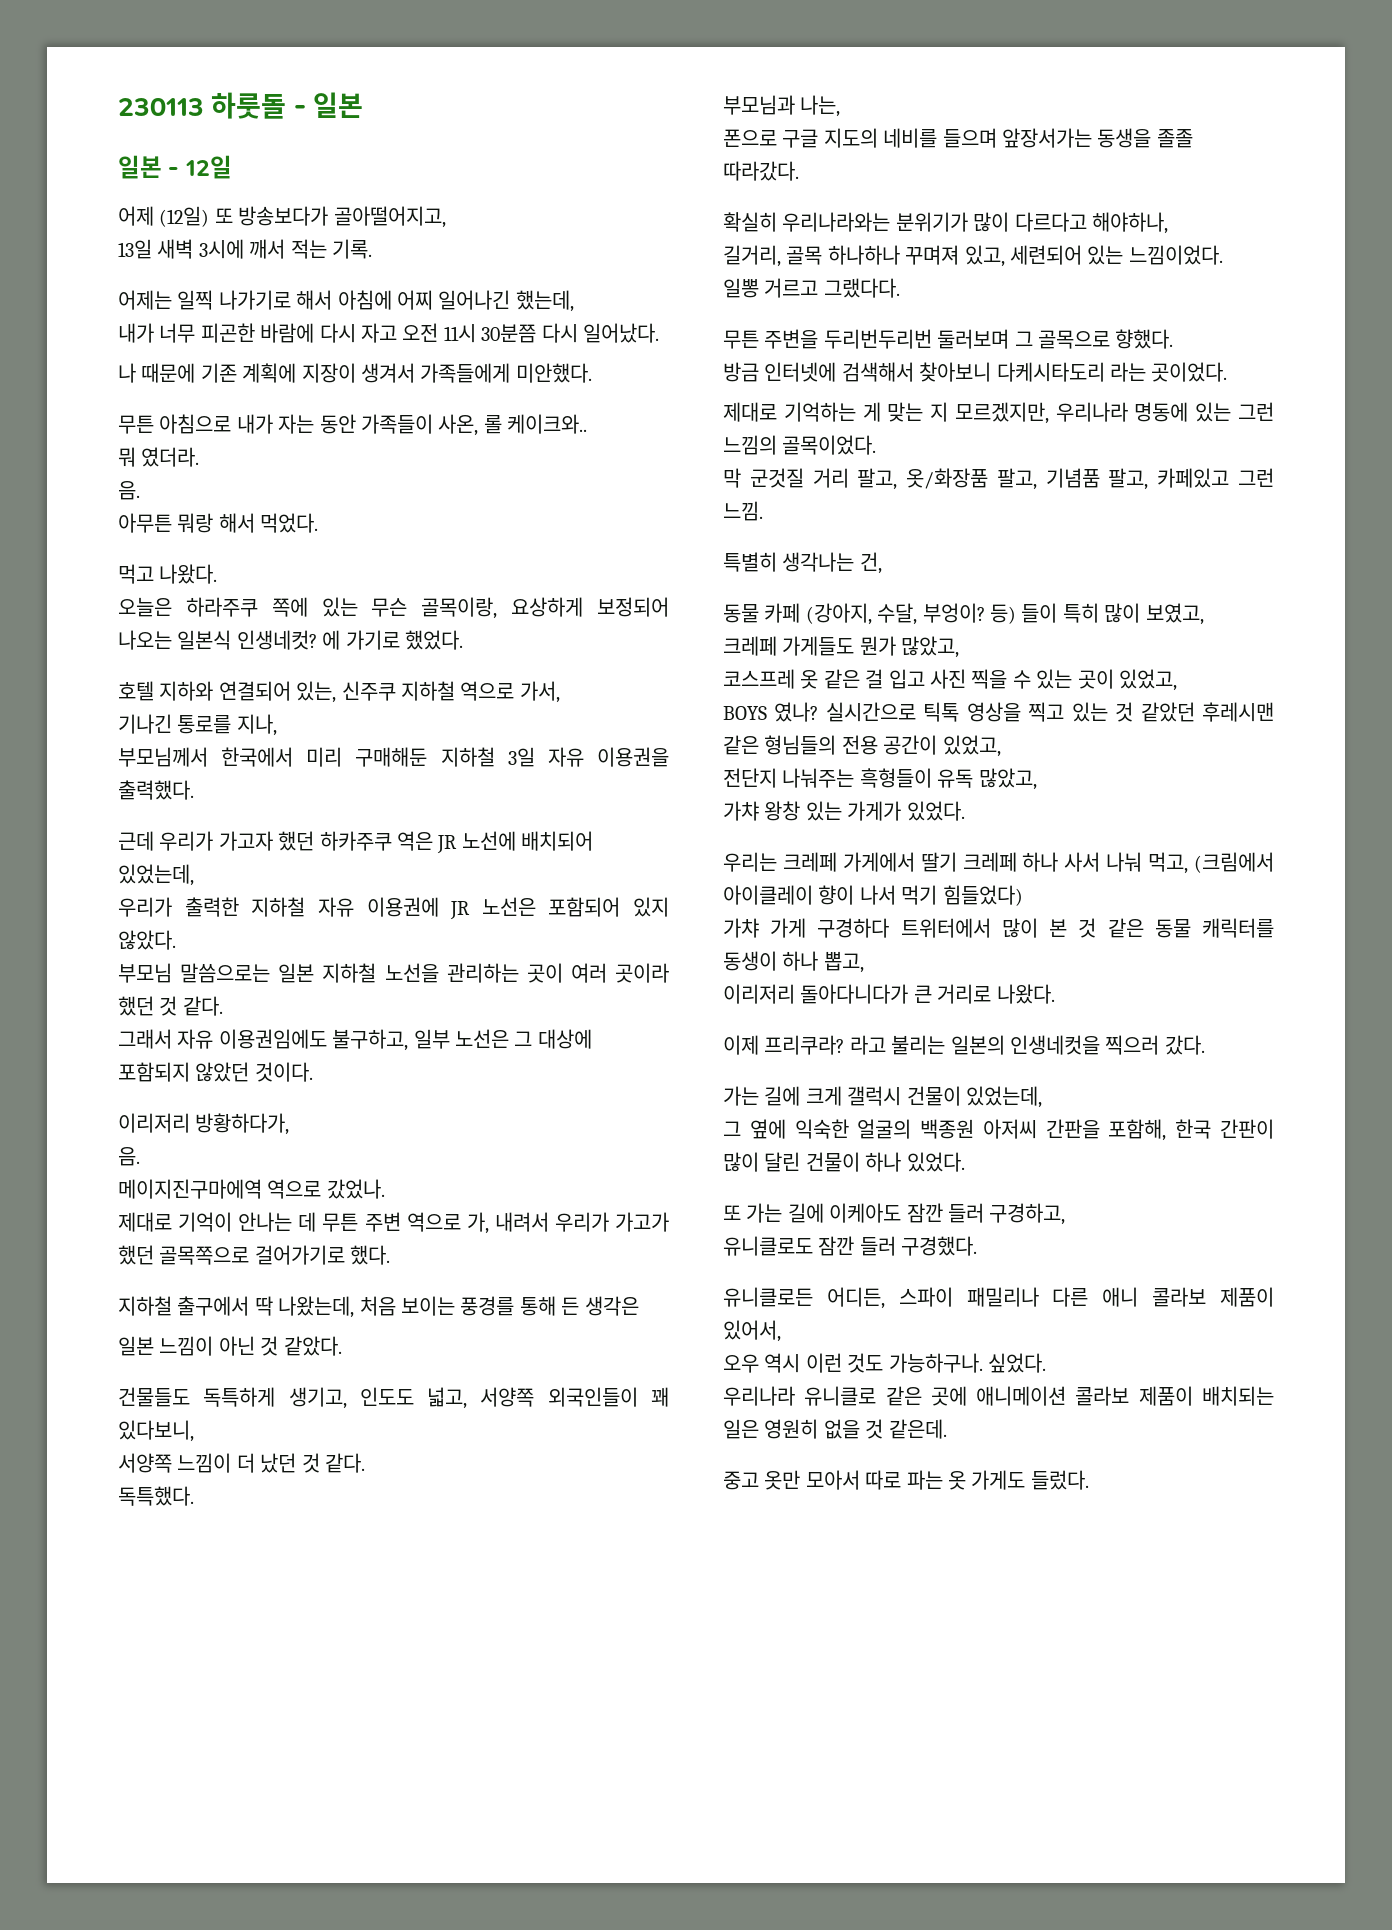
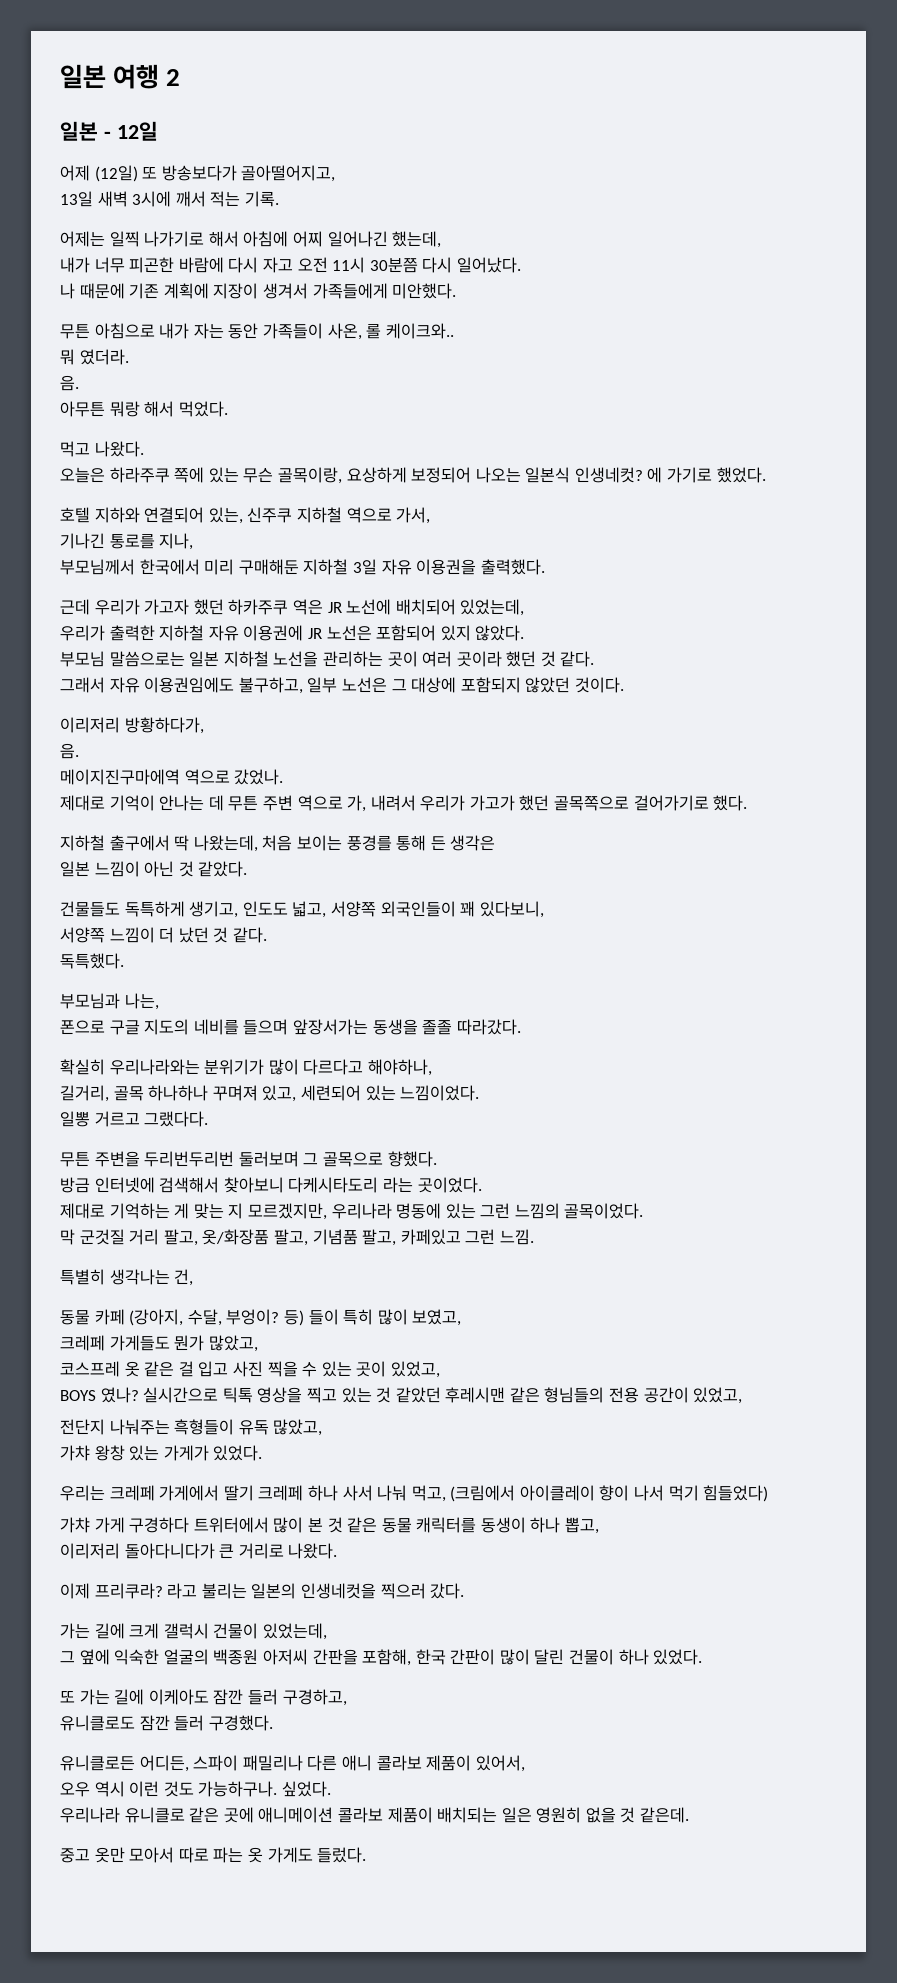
[118,92,363,119] 230113 하룻돌 - 일본 -> [60,64,181,89] 일본 여행 2

